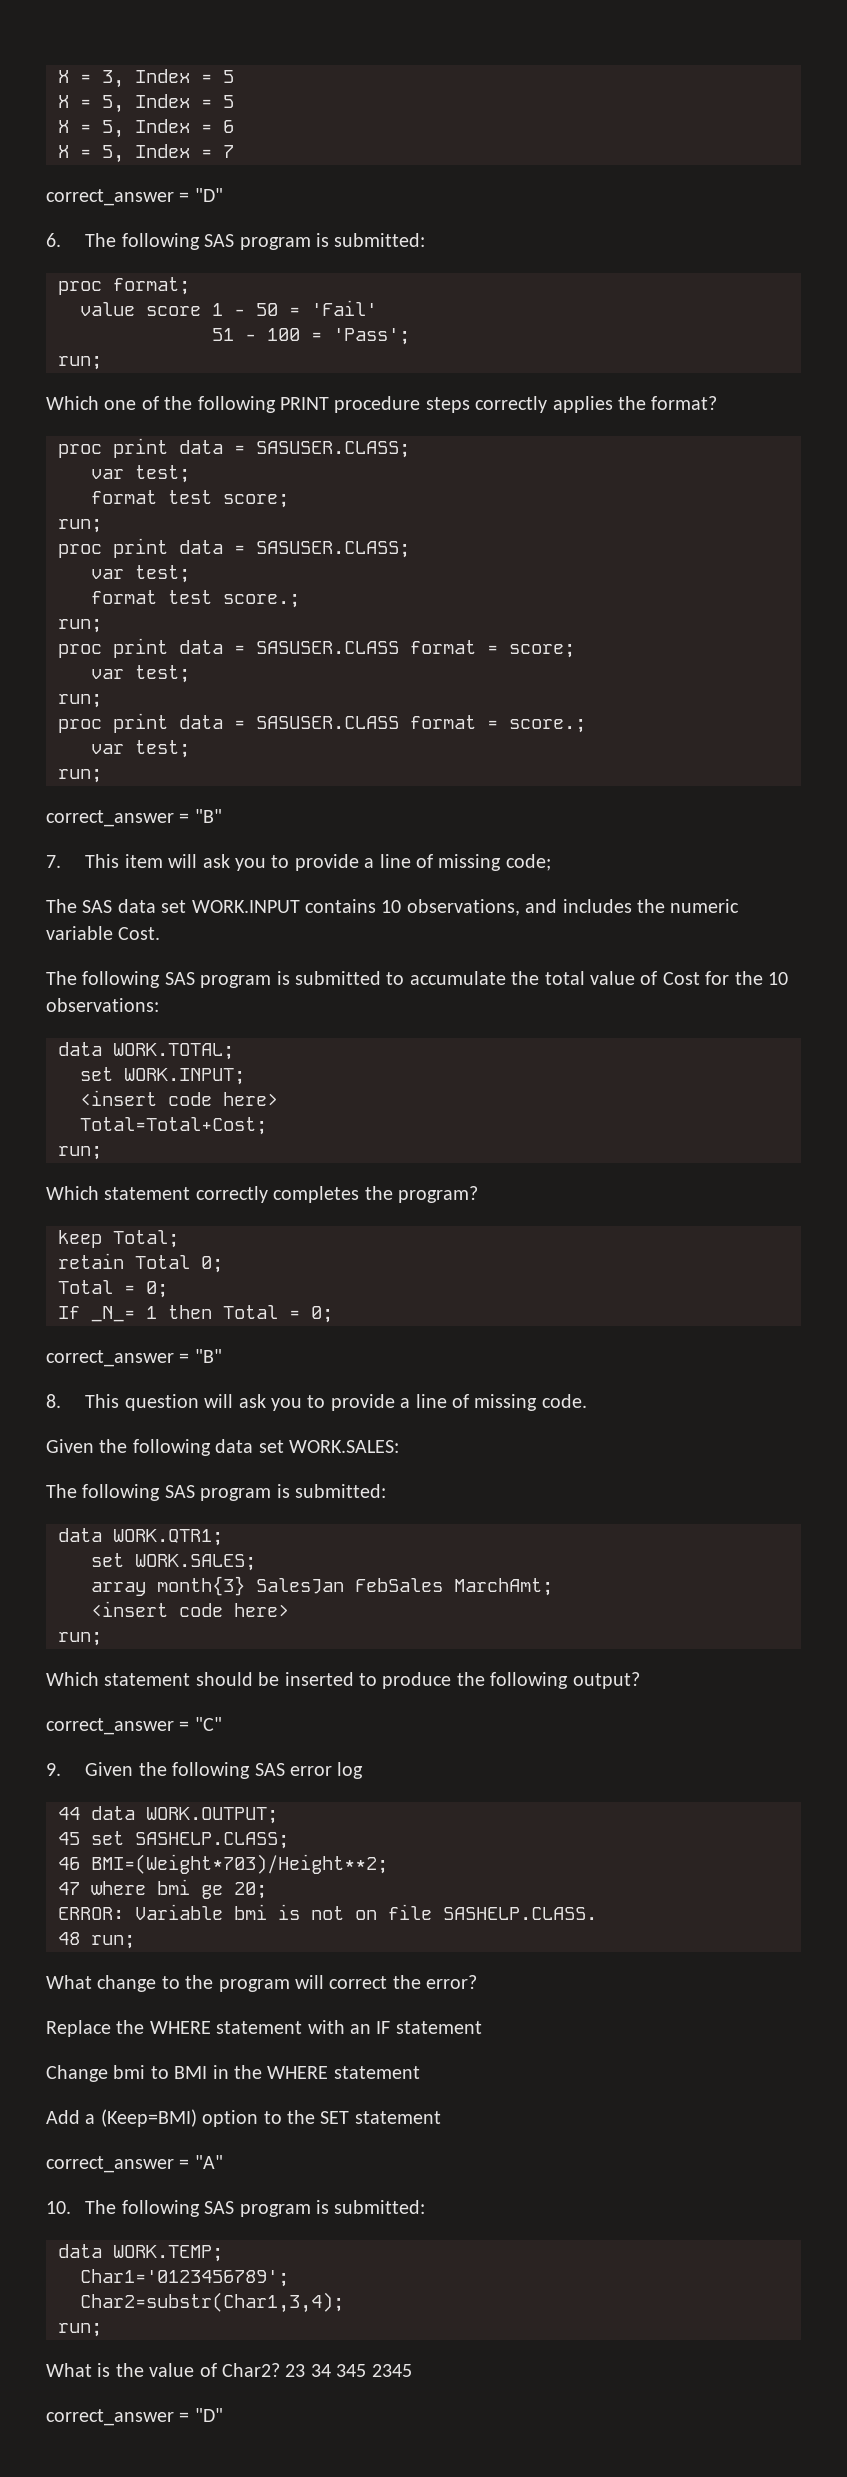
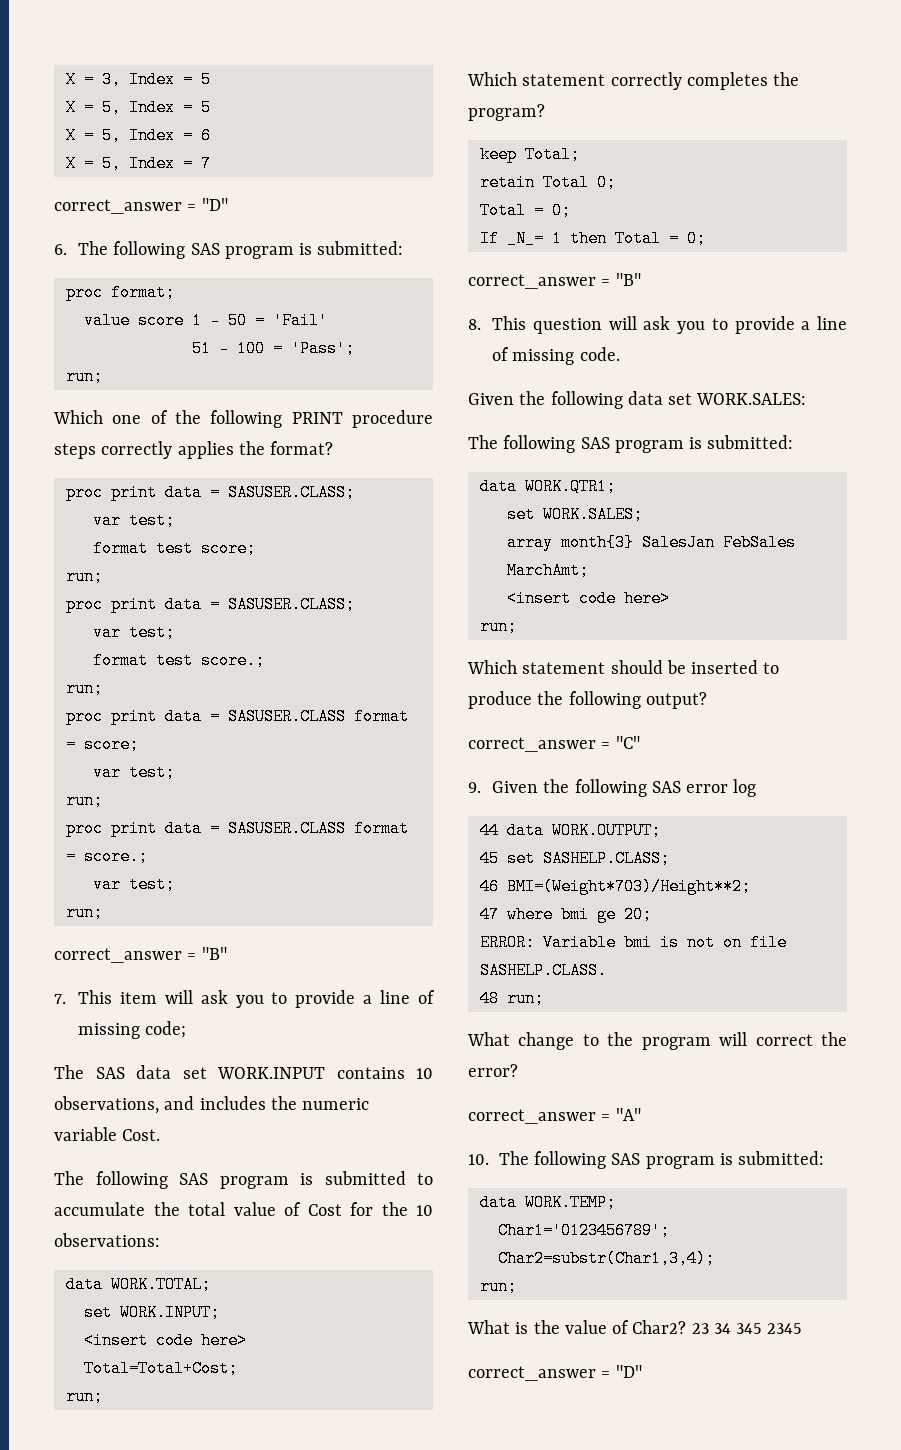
[46,2020,482,2037] [46,2065,420,2082] [46,2109,441,2127] // Replace the WHERE statement with an IF statement // Change bmi to BMI in the WHERE statement // Add a (Keep=BMI) option to the SET statement -> (518, 1070) none

